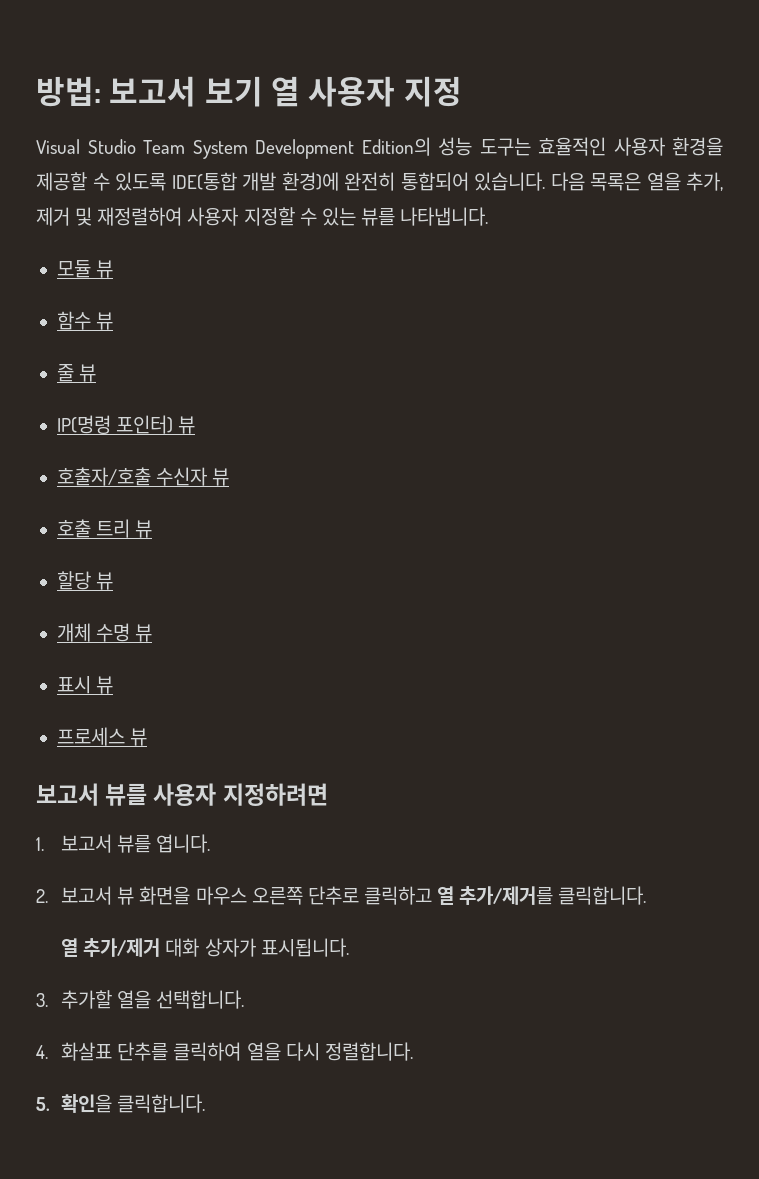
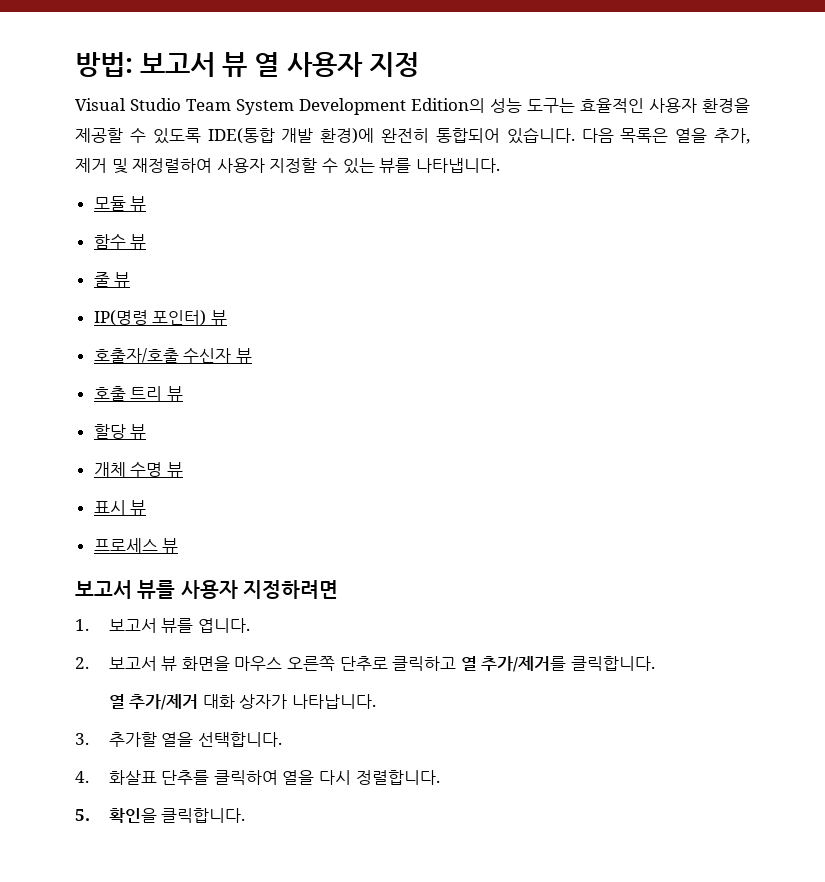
[204,76,263,107] 보기 -> [222,52,248,77] 뷰
[260,938,349,957] 표시됩니다. -> [292,694,377,709] 나타납니다.

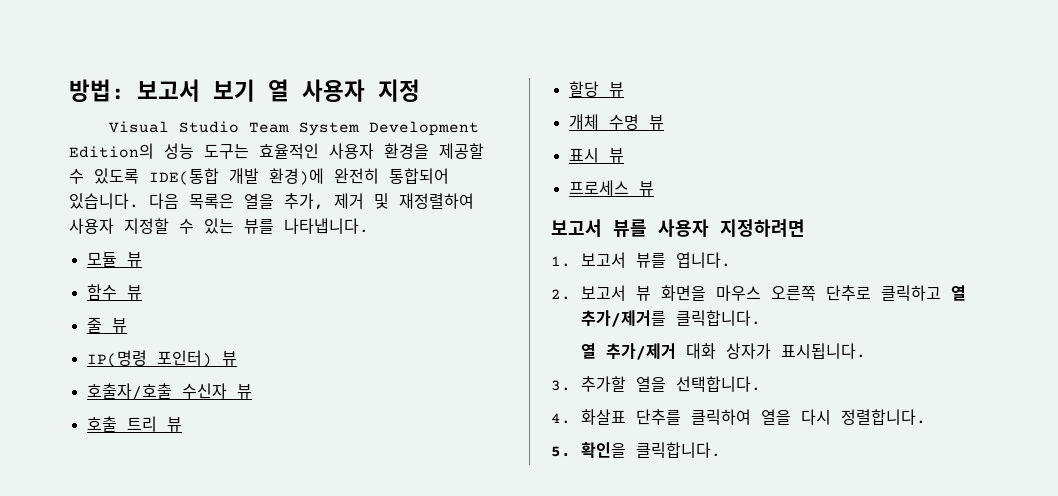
[222,52,248,77] 뷰 -> [213,79,255,102] 보기
[292,694,377,709] 나타납니다. -> [781,343,867,359] 표시됩니다.

